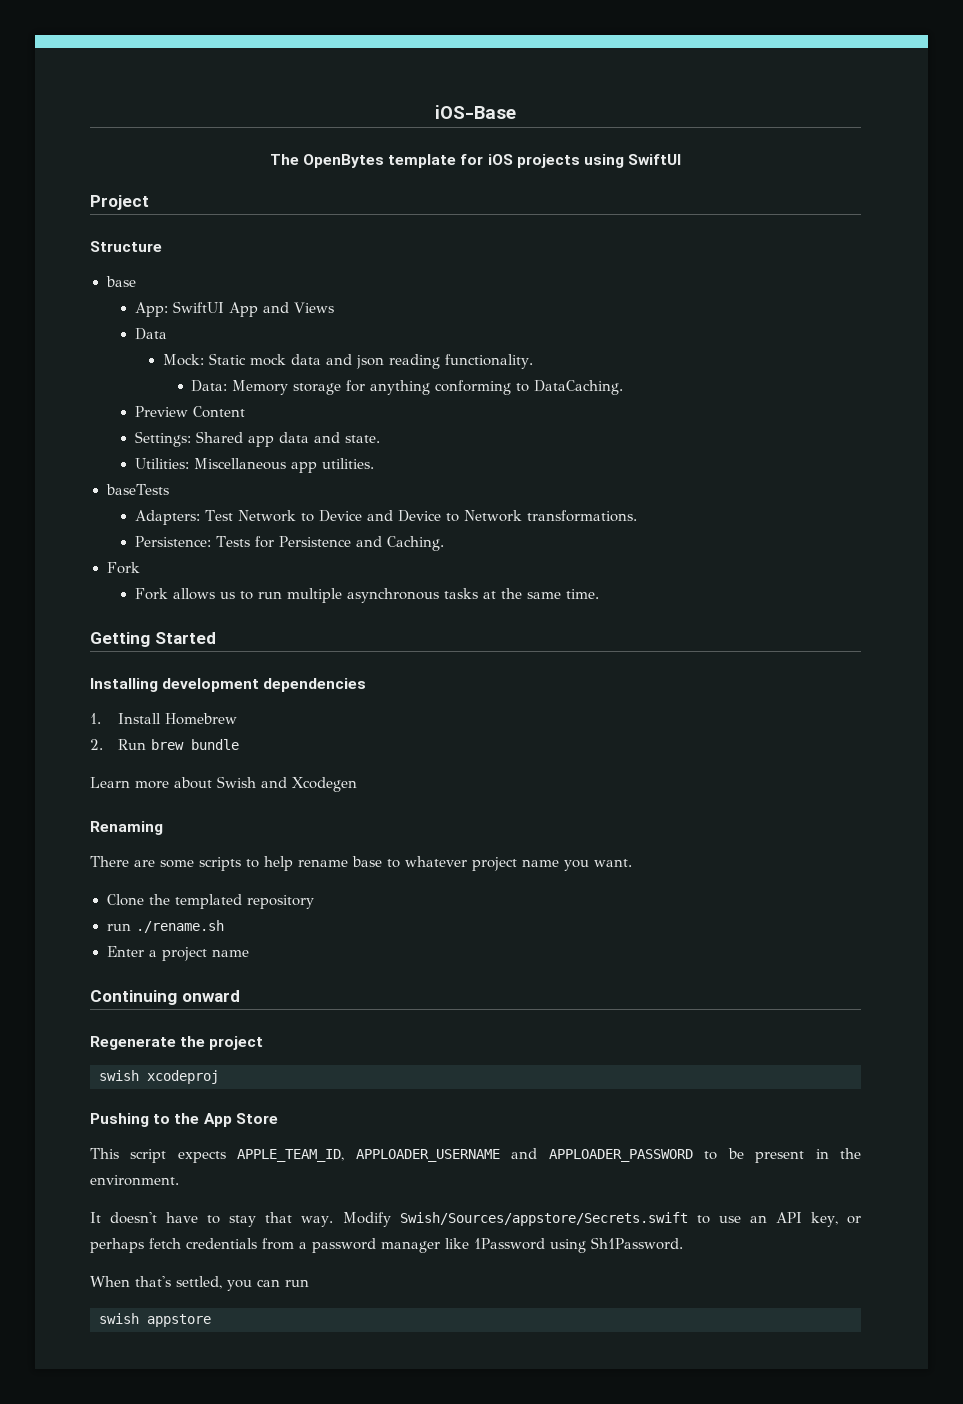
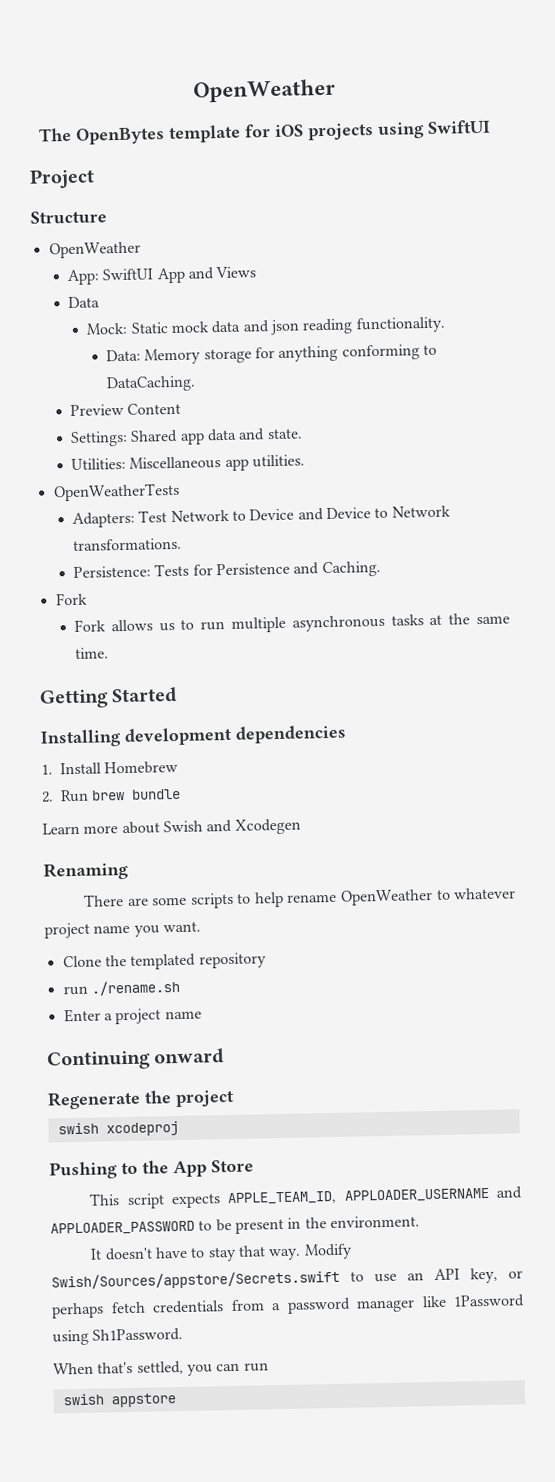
[435,105,516,119] iOS-Base -> [192,78,336,103] OpenWeather
[105,276,136,287] base -> [48,241,141,259] OpenWeather
[105,484,170,495] baseTests -> [52,482,180,502] OpenWeatherTests
[352,856,382,867] base -> [339,889,433,906] OpenWeather

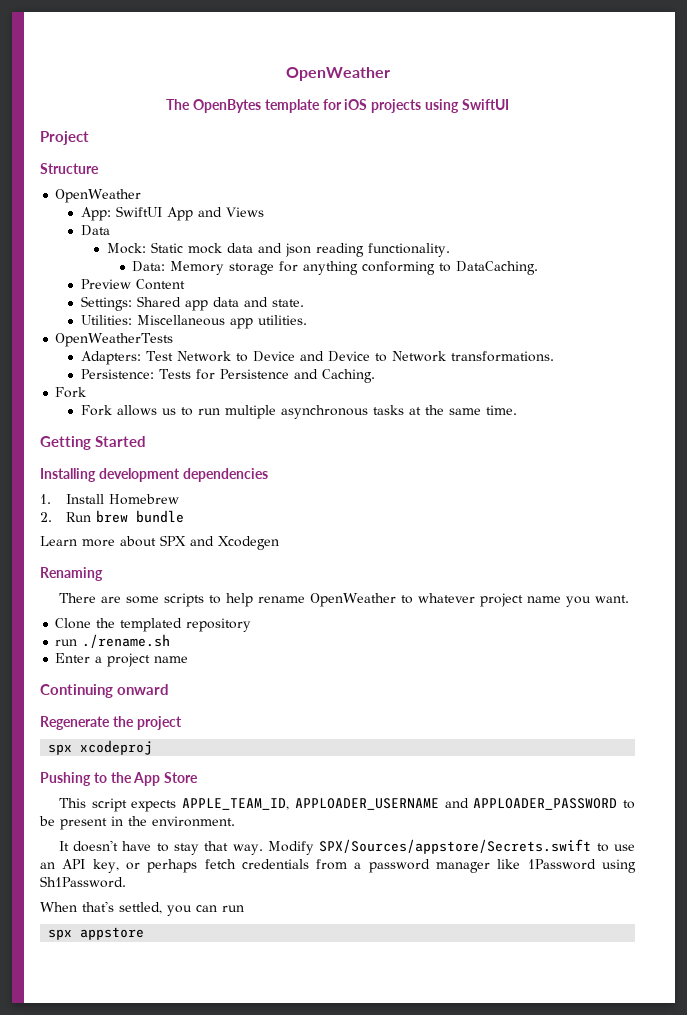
[162,820,203,833] Swish -> [160,535,186,546] SPX
[57,1122,99,1135] swish -> [48,744,73,755] spx
[51,1269,340,1291] Swish/Sources/appstore/Secrets.swift -> [319,839,592,854] SPX/Sources/appstore/Secrets.swift
[62,1393,104,1406] swish -> [48,929,73,940] spx

